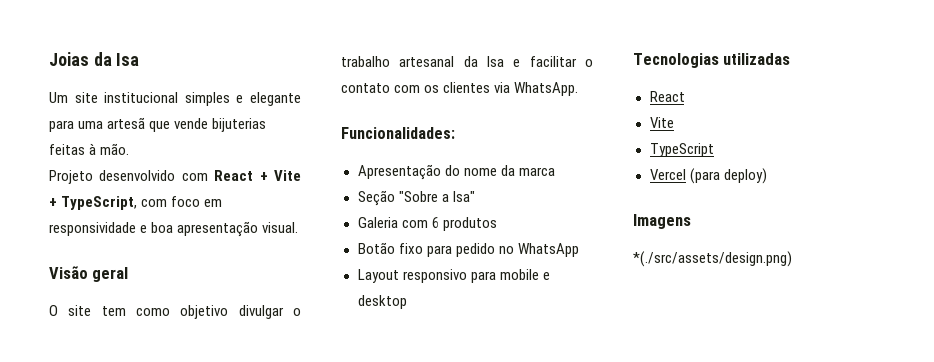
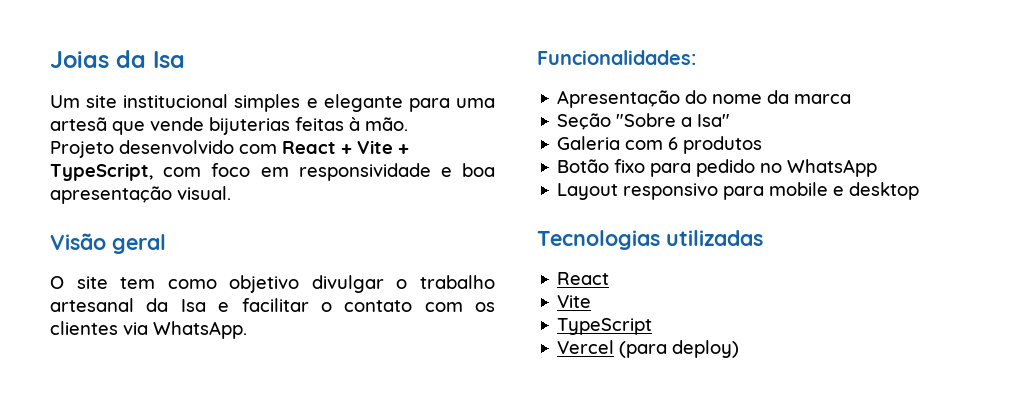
[633,214,691,229] [633,251,792,267] // Imagens // *(./src/assets/design.png) -> (740, 349) none

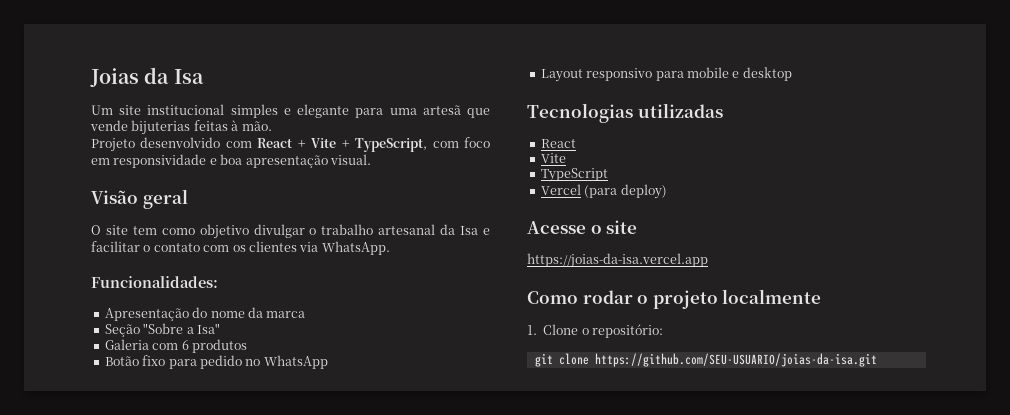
(740, 349) none -> [527,220,638,234] [527,253,708,268] [527,289,822,309] [527,324,663,338] [534,353,877,367] // Acesse o site // https://joias-da-isa.vercel.app // Como rodar o projeto localmente // 1. Clone o repositório: // git clone https://github.com/SEU-USUARIO/joias-da-isa.git

